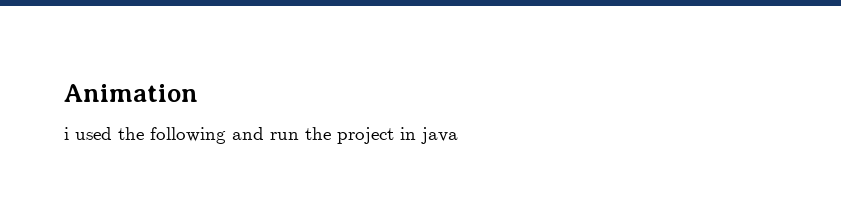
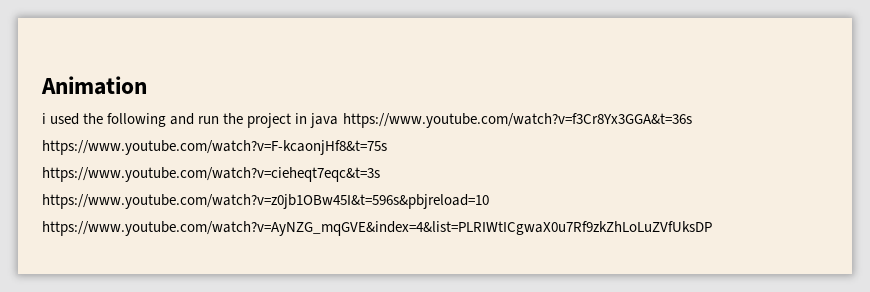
(458, 135) none -> [342,113,692,128] [42,140,387,155] [42,167,380,182] [42,194,489,209] [42,221,712,236] https://www.youtube.com/watch?v=f3Cr8Yx3GGA&t=36s // https://www.youtube.com/watch?v=F-kcaonjHf8&t=75s // https://www.youtube.com/watch?v=cieheqt7eqc&t=3s // https://www.youtube.com/watch?v=z0jb1OBw45I&t=596s&pbjreload=10 // https://www.youtube.com/watch?v=AyNZG_mqGVE&index=4&list=PLRIWtICgwaX0u7Rf9zkZhLoLuZVfUksDP

